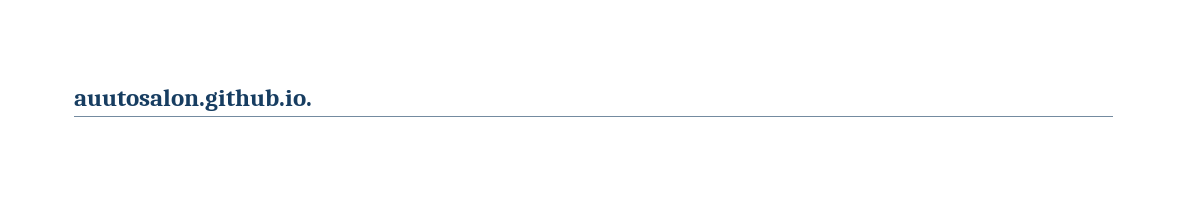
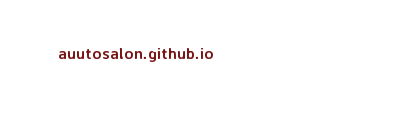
[74,89,312,111] auutosalon.github.io. -> [58,48,214,62] auutosalon.github.io

